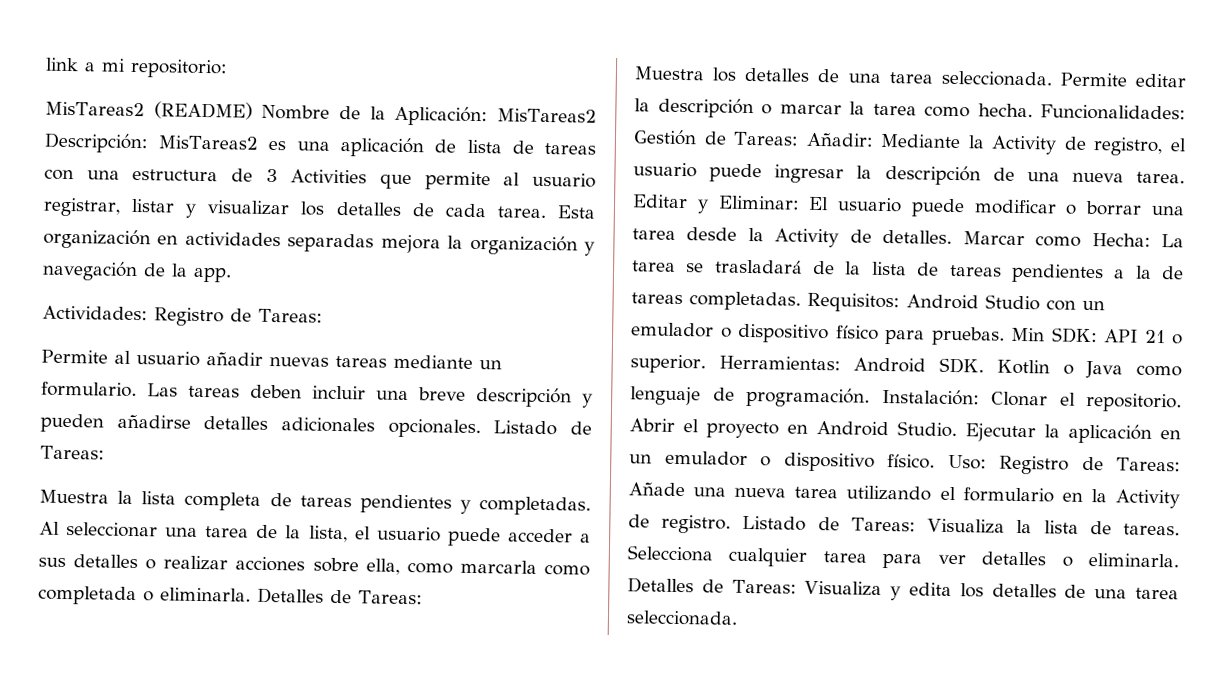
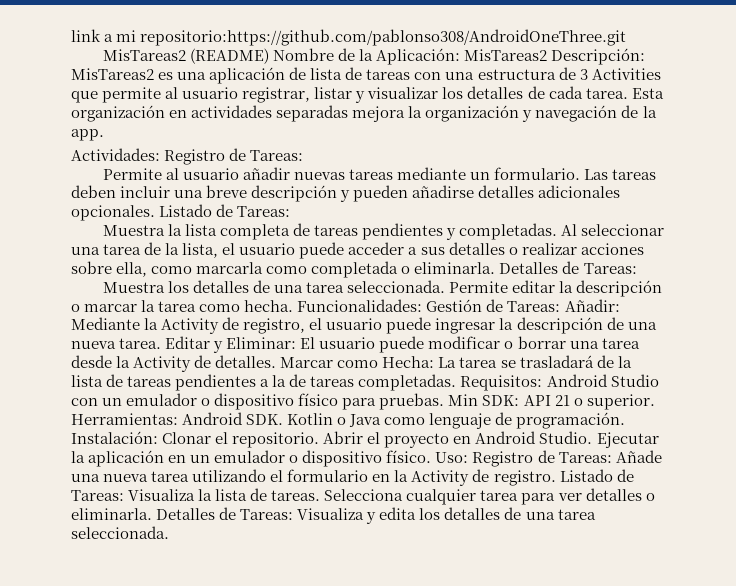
[130,58,228,79] repositorio: -> [140,29,627,46] repositorio:https://github.com/pablonso308/AndroidOneThree.git

